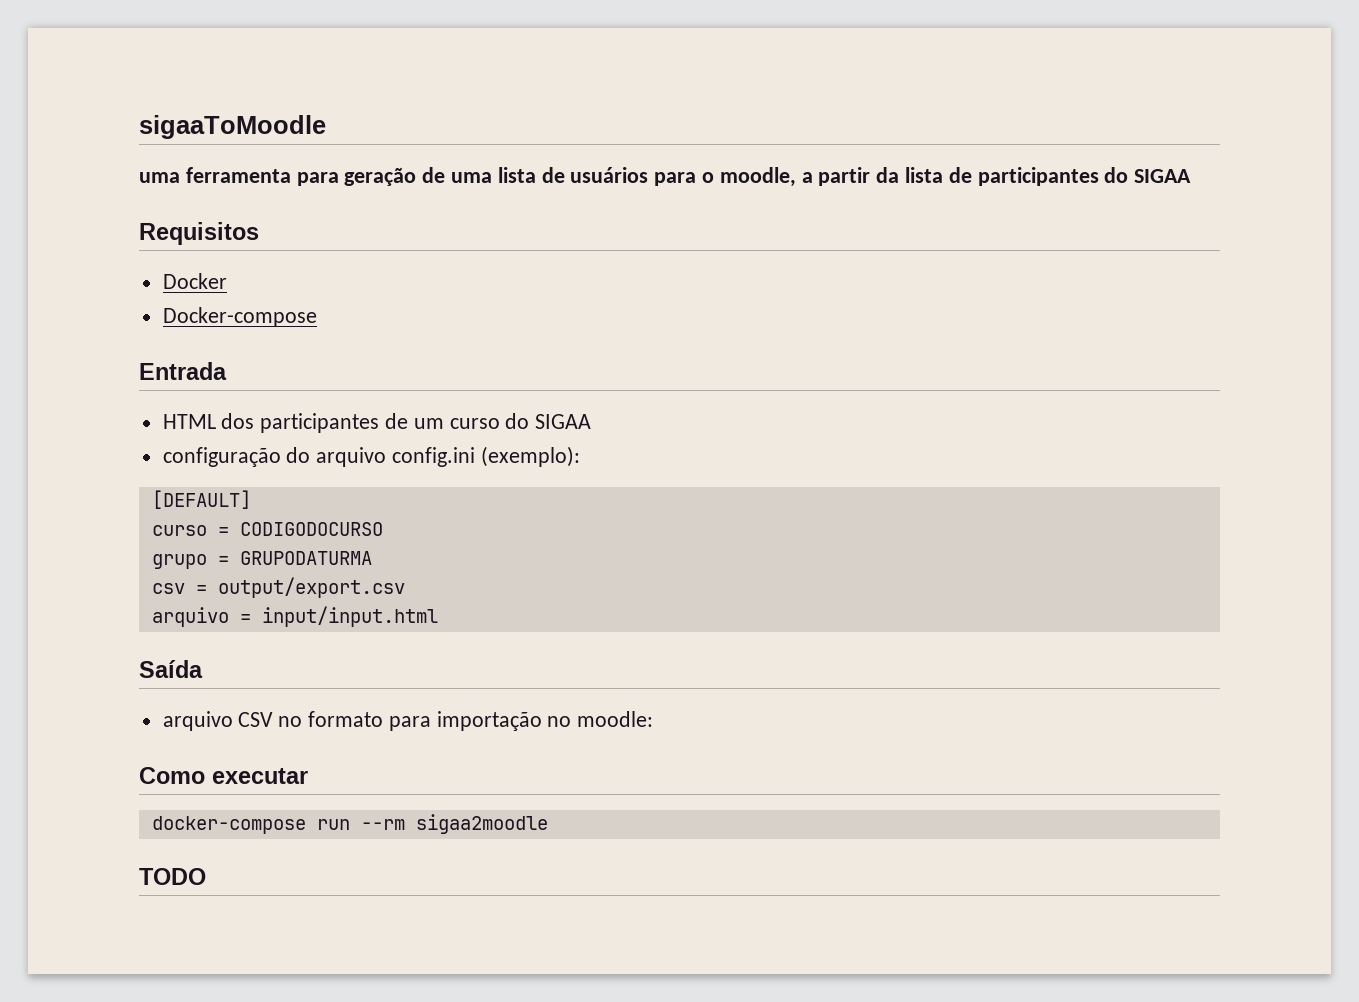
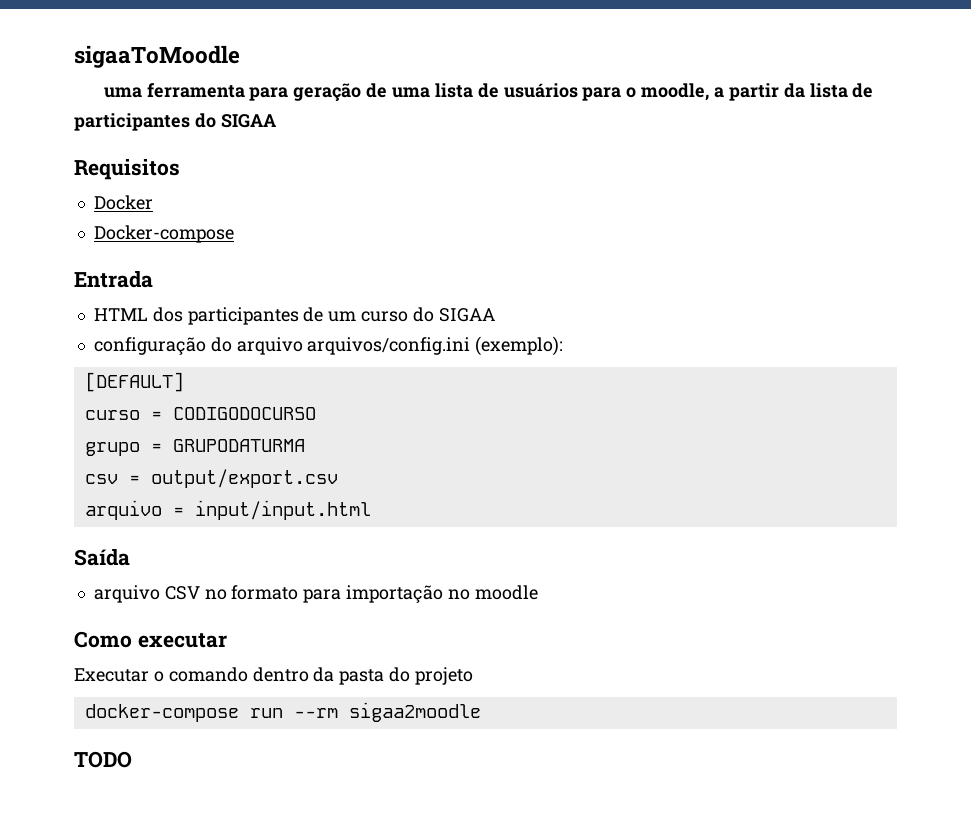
[392,447,476,467] config.ini -> [307,337,471,355] arquivos/config.ini
[577,711,654,727] moodle: -> [474,585,538,600] moodle
(308, 776) none -> [74,667,474,685] // Executar o comando dentro da pasta do projeto

